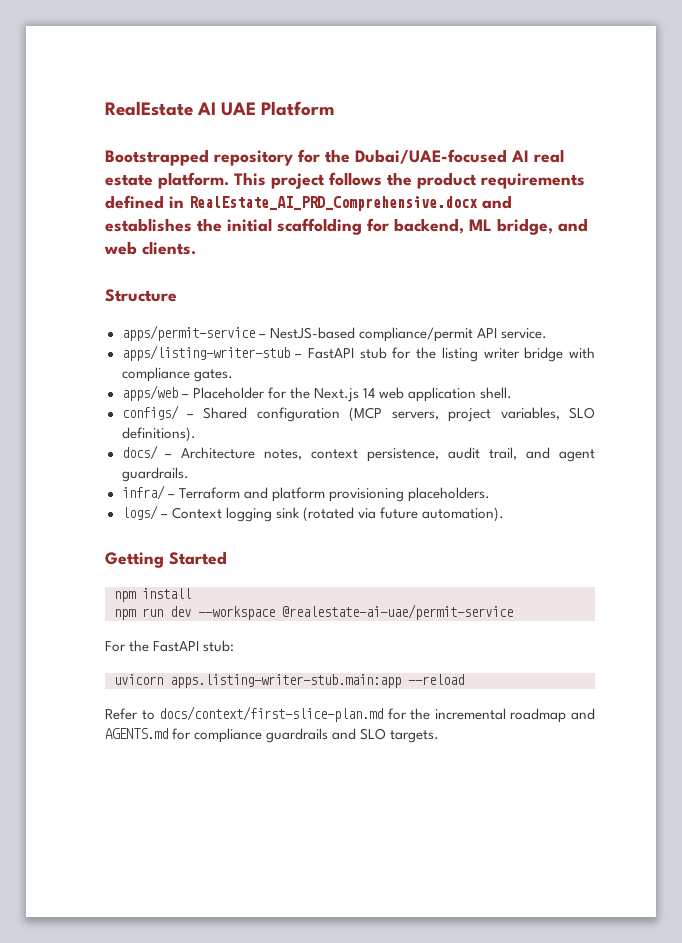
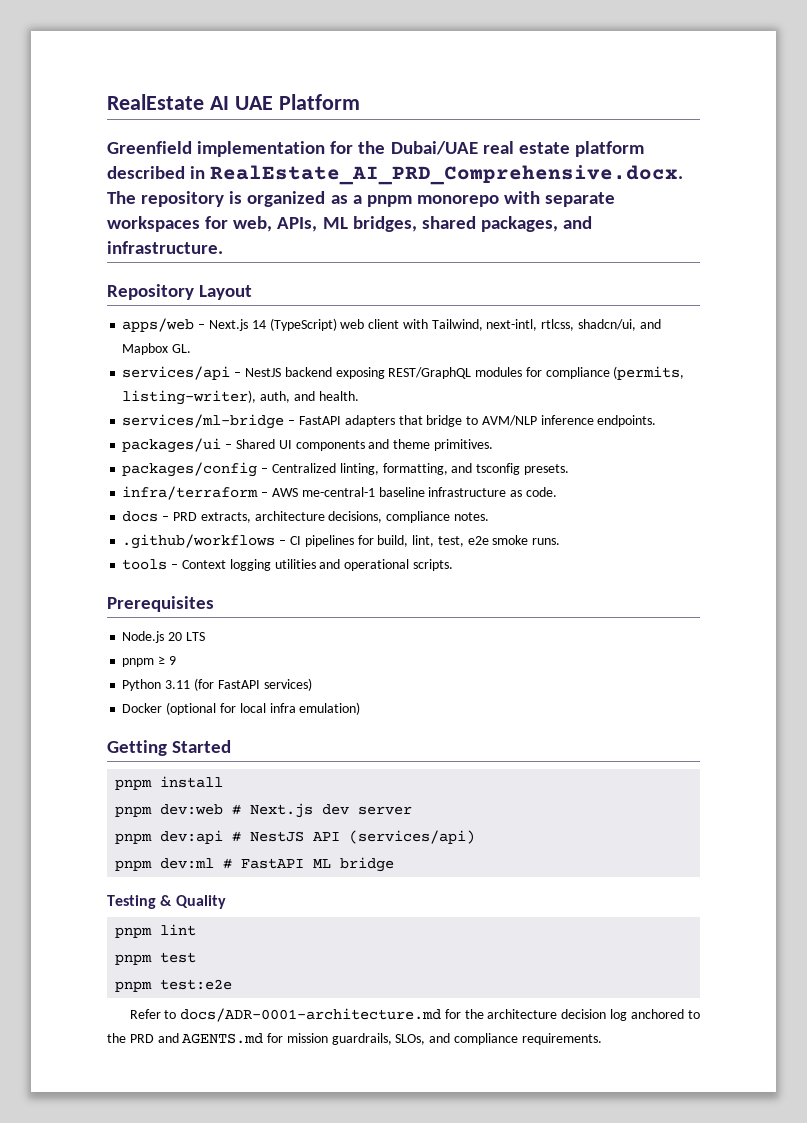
[105,149,564,166] [105,172,585,189] [105,195,512,211] [105,218,588,235] [104,241,196,255] [105,289,177,302] [121,325,547,342] [121,345,595,362] [121,367,233,382] [121,385,512,402] [121,405,595,422] [121,427,196,442] [121,445,595,462] [121,467,189,482] [121,485,490,502] [121,505,504,522] Bootstrapped repository for the Dubai/UAE-focused AI real estate platform. This project follows the product requirements defined in RealEstate_AI_PRD_Comprehensive.docx and establishes the initial scaffolding for backend, ML bridge, and web clients. // Structure // apps/permit-service – NestJS-based compliance/permit API service. // apps/listing-writer-stub – FastAPI stub for the listing writer bridge with compliance gates. // apps/web – Placeholder for the Next.js 14 web application shell. // configs/ – Shared configuration (MCP servers, project variables, SLO definitions). // docs/ – Architecture notes, context persistence, audit trail, and agent guardrails. // infra/ – Terraform and platform provisioning placeholders. // logs/ – Context logging sink (rotated via future automation). -> [107,141,644,157] [107,165,684,185] [107,191,616,207] [107,216,593,232] [107,241,223,254] [107,284,253,300] [122,318,661,332] [122,343,192,355] [122,366,685,380] [122,390,359,405] [122,414,657,429] [122,438,493,453] [122,462,569,477] [122,486,557,500] [122,511,489,523] [122,534,561,549] [122,559,453,571] [107,596,214,612] [122,631,205,643] [122,656,176,667] [122,678,312,691] [122,702,361,715] Greenfield implementation for the Dubai/UAE real estate platform described in RealEstate_AI_PRD_Comprehensive.docx. The repository is organized as a pnpm monorepo with separate workspaces for web, APIs, ML bridges, shared packages, and infrastructure. // Repository Layout // apps/web – Next.js 14 (TypeScript) web client with Tailwind, next-intl, rtlcss, shadcn/ui, and Mapbox GL. // services/api – NestJS backend exposing REST/GraphQL modules for compliance (permits, listing-writer), auth, and health. // services/ml-bridge – FastAPI adapters that bridge to AVM/NLP inference endpoints. // packages/ui – Shared UI components and theme primitives. // packages/config – Centralized linting, formatting, and tsconfig presets. // infra/terraform – AWS me-central-1 baseline infrastructure as code. // docs – PRD extracts, architecture decisions, compliance notes. // .github/workflows – CI pipelines for build, lint, test, e2e smoke runs. // tools – Context logging utilities and operational scripts. // Prerequisites // Node.js 20 LTS // pnpm ≥ 9 // Python 3.11 (for FastAPI services) // Docker (optional for local infra emulation)
[114,591,136,602] npm -> [115,779,153,790] pnpm
[114,604,513,620] [105,640,235,652] [114,674,464,688] npm run dev --workspace @realestate-ai-uae/permit-service // For the FastAPI stub: // uvicorn apps.listing-writer-stub.main:app --reload -> [115,803,413,818] [115,830,476,844] [115,857,395,872] [107,895,226,909] [115,924,197,938] [115,952,197,965] [115,979,233,992] pnpm dev:web # Next.js dev server // pnpm dev:api # NestJS API (services/api) // pnpm dev:ml # FastAPI ML bridge // Testing & Quality // pnpm lint // pnpm test // pnpm test:e2e
[159,706,595,723] [105,728,440,743] docs/context/first-slice-plan.md for the incremental roadmap and AGENTS.md for compliance guardrails and SLO targets. -> [180,1008,700,1022] [107,1033,602,1045] docs/ADR-0001-architecture.md for the architecture decision log anchored to the PRD and AGENTS.md for mission guardrails, SLOs, and compliance requirements.

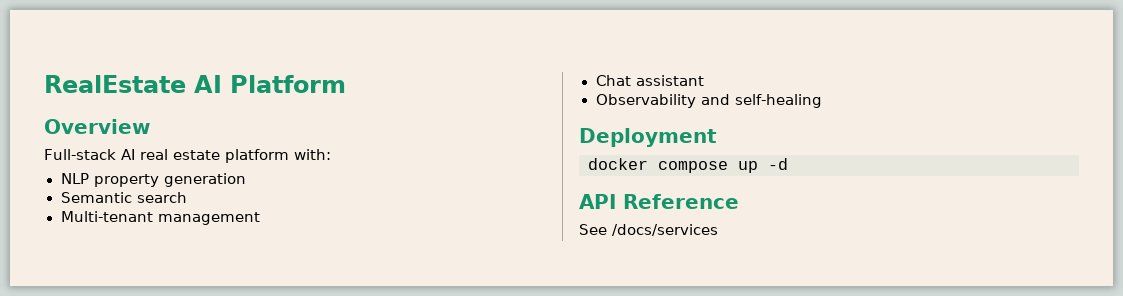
[234,96,273,110] UAE -> (222, 84) none
[107,141,644,157] [107,165,684,185] [107,191,616,207] [107,216,593,232] [107,241,223,254] [107,284,253,300] [122,318,661,332] [122,343,192,355] [122,366,685,380] [122,390,359,405] [122,414,657,429] [122,438,493,453] [122,462,569,477] [122,486,557,500] [122,511,489,523] [122,534,561,549] [122,559,453,571] [107,596,214,612] [122,631,205,643] [122,656,176,667] [122,678,312,691] [122,702,361,715] [107,740,232,756] [115,776,224,790] [115,803,413,818] [115,830,476,844] [115,857,395,872] [107,895,226,909] [115,924,197,938] [115,952,197,965] [115,979,233,992] [129,1008,700,1022] [107,1033,602,1045] Greenfield implementation for the Dubai/UAE real estate platform described in RealEstate_AI_PRD_Comprehensive.docx. The repository is organized as a pnpm monorepo with separate workspaces for web, APIs, ML bridges, shared packages, and infrastructure. // Repository Layout // apps/web – Next.js 14 (TypeScript) web client with Tailwind, next-intl, rtlcss, shadcn/ui, and Mapbox GL. // services/api – NestJS backend exposing REST/GraphQL modules for compliance (permits, listing-writer), auth, and health. // services/ml-bridge – FastAPI adapters that bridge to AVM/NLP inference endpoints. // packages/ui – Shared UI components and theme primitives. // packages/config – Centralized linting, formatting, and tsconfig presets. // infra/terraform – AWS me-central-1 baseline infrastructure as code. // docs – PRD extracts, architecture decisions, compliance notes. // .github/workflows – CI pipelines for build, lint, test, e2e smoke runs. // tools – Context logging utilities and operational scripts. // Prerequisites // Node.js 20 LTS // pnpm ≥ 9 // Python 3.11 (for FastAPI services) // Docker (optional for local infra emulation) // Getting Started // pnpm install // pnpm dev:web # Next.js dev server // pnpm dev:api # NestJS API (services/api) // pnpm dev:ml # FastAPI ML bridge // Testing & Quality // pnpm lint // pnpm test // pnpm test:e2e // Refer to docs/ADR-0001-architecture.md for the architecture decision log anchored to the PRD and AGENTS.md for mission guardrails, SLOs, and compliance requirements. -> [44,119,150,134] [44,149,331,163] [60,173,246,187] [60,192,187,203] [60,211,260,225] [595,75,704,86] [595,94,822,108] [579,128,717,147] [588,158,788,173] [579,194,739,209] [579,224,718,236] Overview // Full-stack AI real estate platform with: // NLP property generation // Semantic search // Multi-tenant management // Chat assistant // Observability and self-healing // Deployment // docker compose up -d // API Reference // See /docs/services

